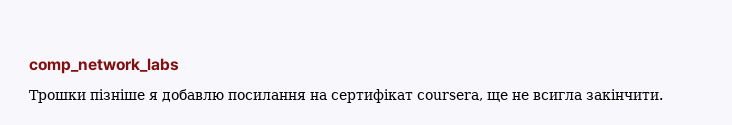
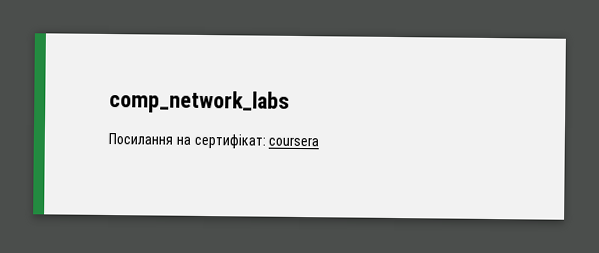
[29,89,663,103] Трошки пізніше я добавлю посилання на сертифікат coursera, ще не всигла закінчити. -> [108,133,320,149] Посилання на сертифікат: coursera

